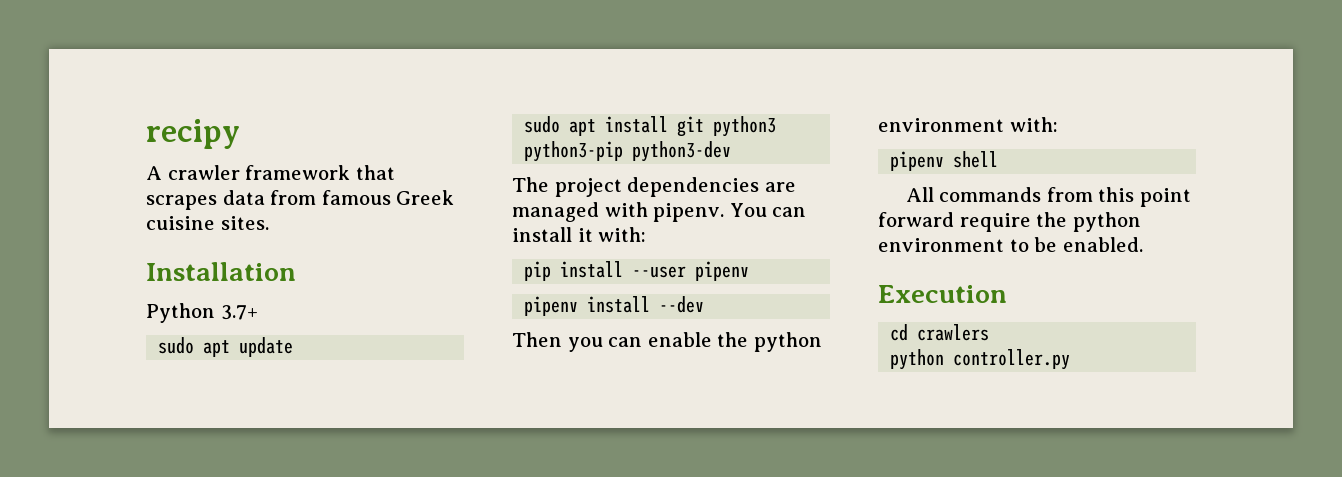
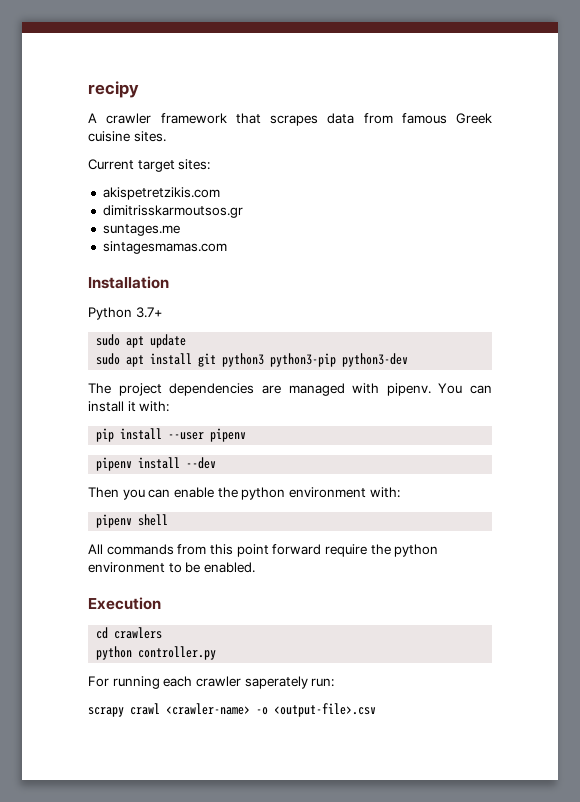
(269, 223) none -> [88,159,211,172] [102,187,220,200] [102,205,243,218] [102,224,180,236] [102,241,227,254] // Current target sites: // akispetretzikis.com // dimitrisskarmoutsos.gr // suntages.me // sintagesmamas.com
(1071, 359) none -> [88,676,335,689] [88,703,376,717] // For running each crawler saperately run: // scrapy crawl <crawler-name> -o <output-file>.csv

